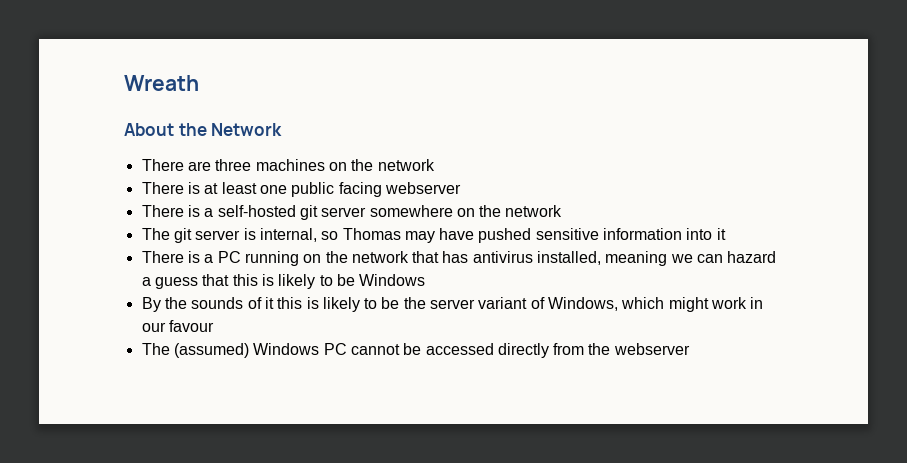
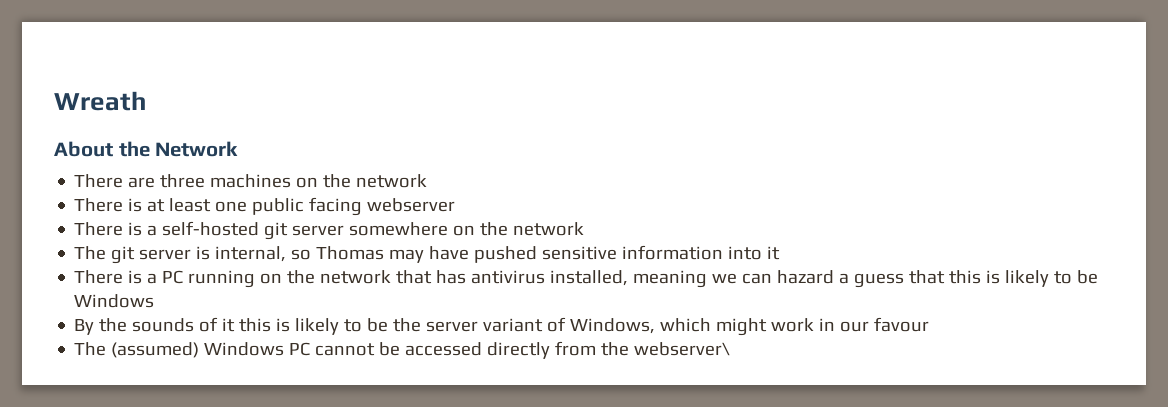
[613,343,690,355] webserver -> [634,342,731,356] webserver\

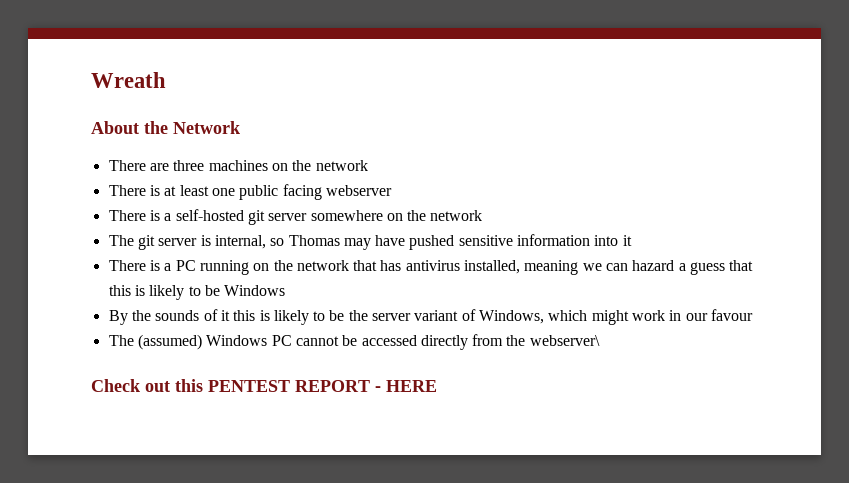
(731, 349) none -> [91,379,437,392] // Check out this PENTEST REPORT - HERE

